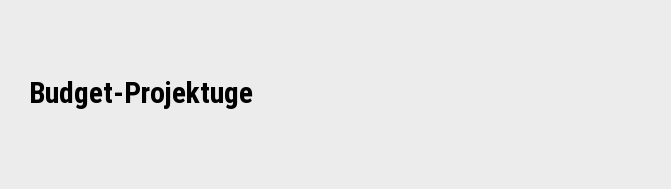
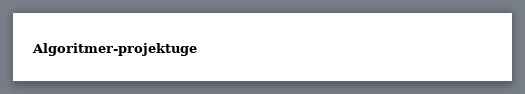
[29,81,253,109] Budget-Projektuge -> [32,43,197,56] Algoritmer-projektuge

